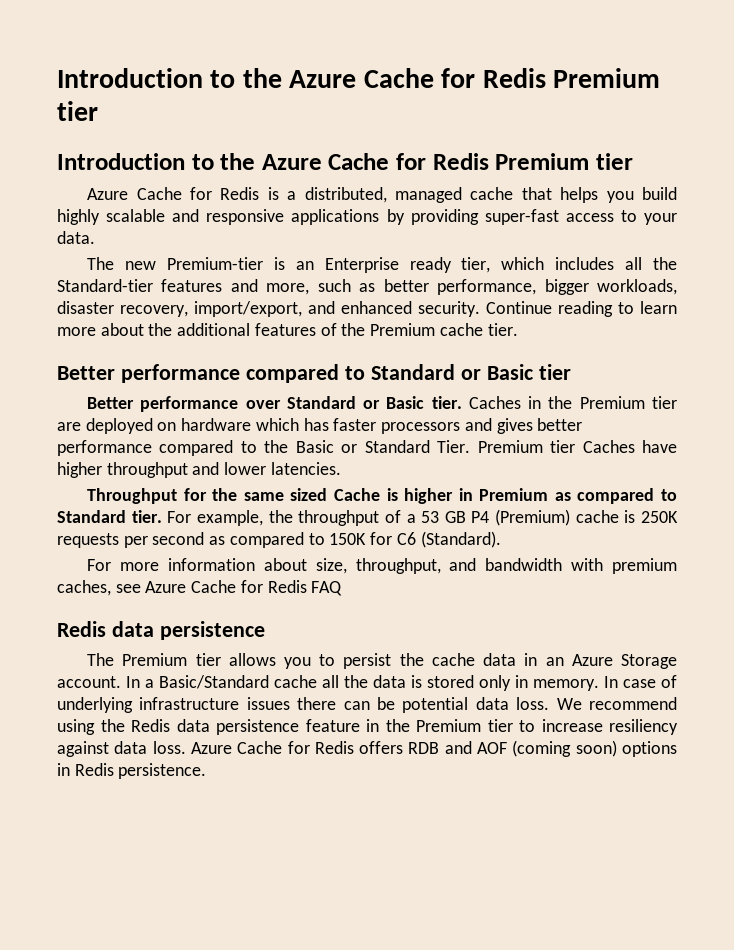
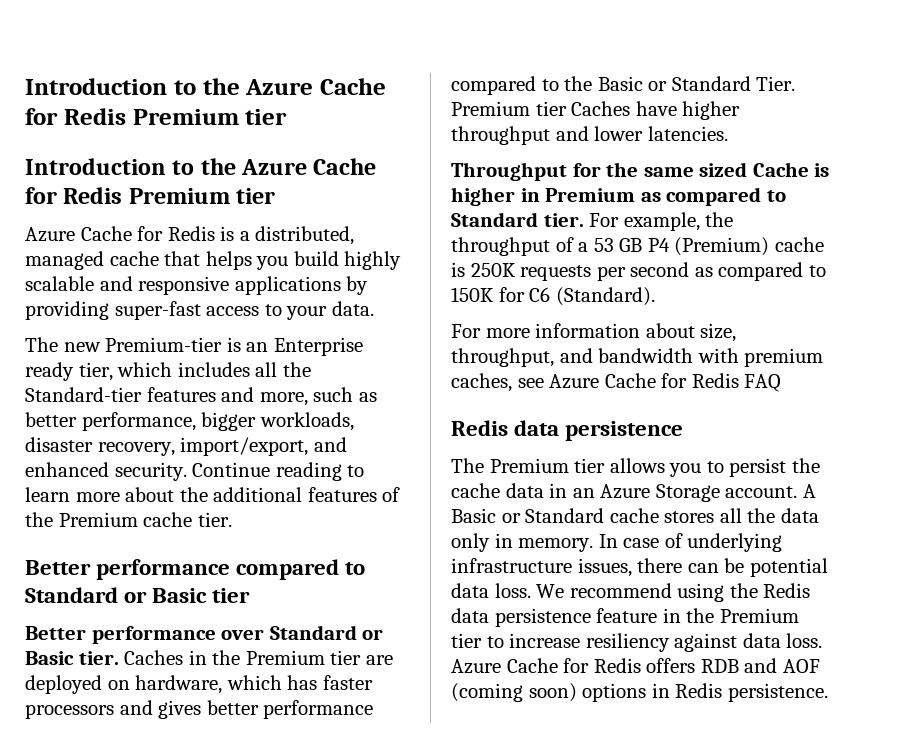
[181,418,252,431] hardware -> [135,675,223,694] hardware,
[126,675,317,689] In a Basic/Standard cache -> [802,484,816,498] [451,508,715,523] A Basic or Standard cache stores
[411,675,474,688] is stored -> (819, 515) none
[246,697,290,710] issues -> [577,558,632,577] issues,

